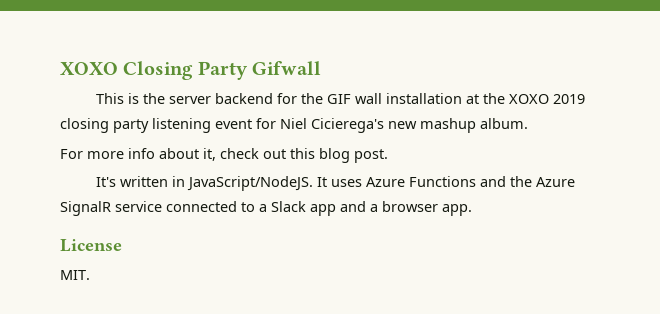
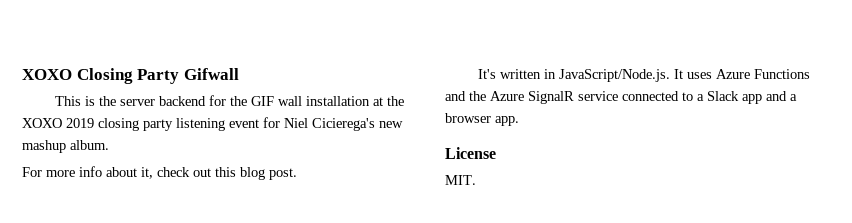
[186,176,313,191] JavaScript/NodeJS. -> [558,69,670,82] JavaScript/Node.js.

